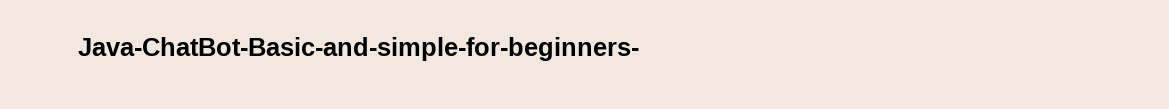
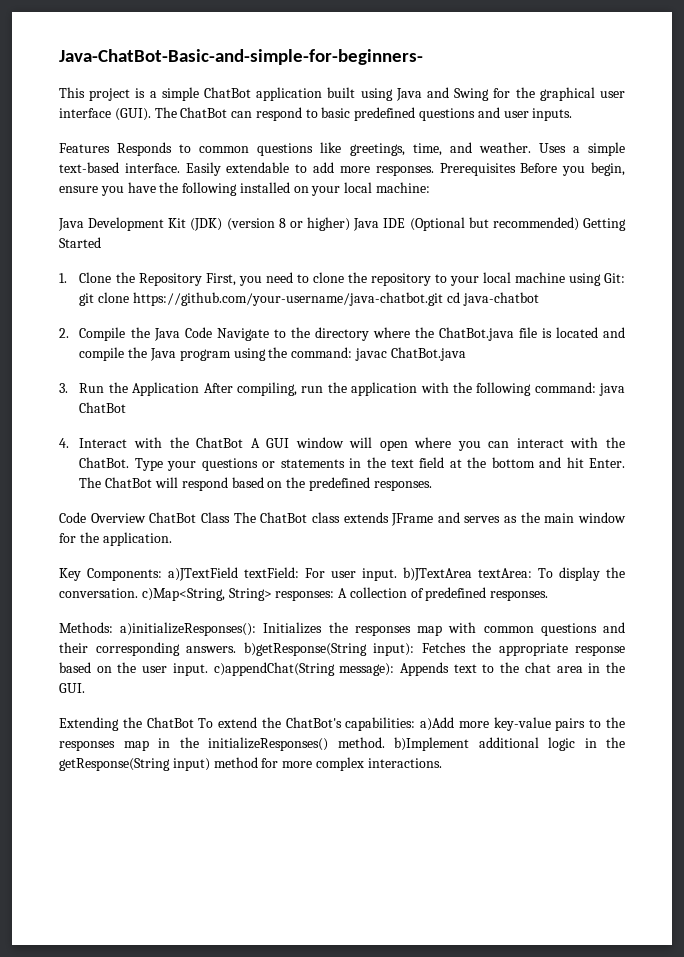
(639, 49) none -> [59,87,625,101] [59,107,573,121] [59,142,625,156] [59,162,625,176] [59,182,431,196] [58,217,626,231] [59,237,101,248] [59,272,625,286] [79,292,539,306] [59,327,625,341] [79,347,466,361] [59,382,625,396] [79,402,127,413] [59,437,625,451] [79,457,625,471] [79,477,432,491] [59,512,626,526] [59,532,172,546] [59,567,625,581] [59,587,549,601] [59,622,625,636] [59,642,625,656] [59,662,625,676] [59,683,85,693] [59,717,625,731] [59,737,625,751] [59,757,442,771] // This project is a simple ChatBot application built using Java and Swing for the graphical user interface (GUI). The ChatBot can respond to basic predefined questions and user inputs. // Features Responds to common questions like greetings, time, and weather. Uses a simple text-based interface. Easily extendable to add more responses. Prerequisites Before you begin, ensure you have the following installed on your local machine: // Java Development Kit (JDK) (version 8 or higher) Java IDE (Optional but recommended) Getting Started // 1. Clone the Repository First, you need to clone the repository to your local machine using Git: git clone https://github.com/your-username/java-chatbot.git cd java-chatbot // 2. Compile the Java Code Navigate to the directory where the ChatBot.java file is located and compile the Java program using the command: javac ChatBot.java // 3. Run the Application After compiling, run the application with the following command: java ChatBot // 4. Interact with the ChatBot A GUI window will open where you can interact with the ChatBot. Type your questions or statements in the text field at the bottom and hit Enter. The ChatBot will respond based on the predefined responses. // Code Overview ChatBot Class The ChatBot class extends JFrame and serves as the main window for the application. // Key Components: a)JTextField textField: For user input. b)JTextArea textArea: To display the conversation. c)Map<String, String> responses: A collection of predefined responses. // Methods: a)initializeResponses(): Initializes the responses map with common questions and their corresponding answers. b)getResponse(String input): Fetches the appropriate response based on the user input. c)appendChat(String message): Appends text to the chat area in the GUI. // Extending the ChatBot To extend the ChatBot's capabilities: a)Add more key-value pairs to the responses map in the initializeResponses() method. b)Implement additional logic in the getResponse(String input) method for more complex interactions.

